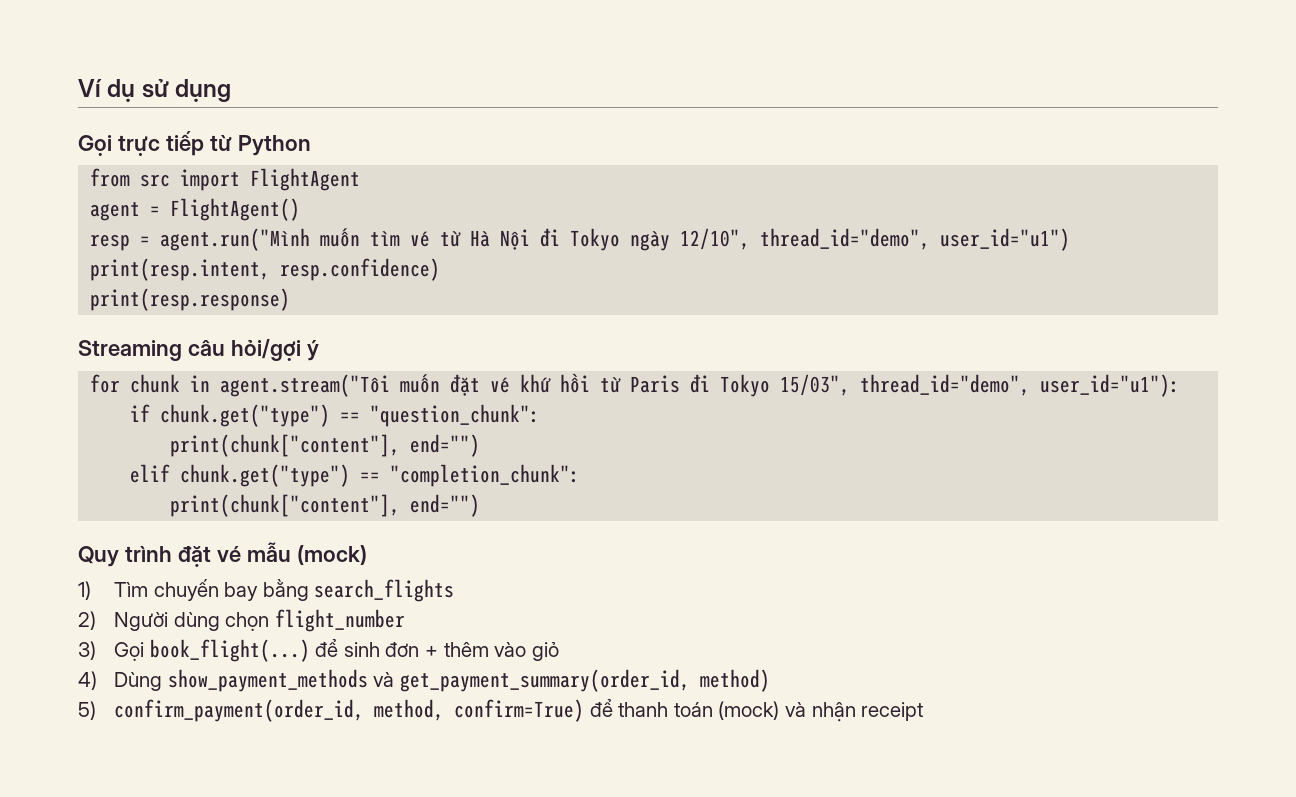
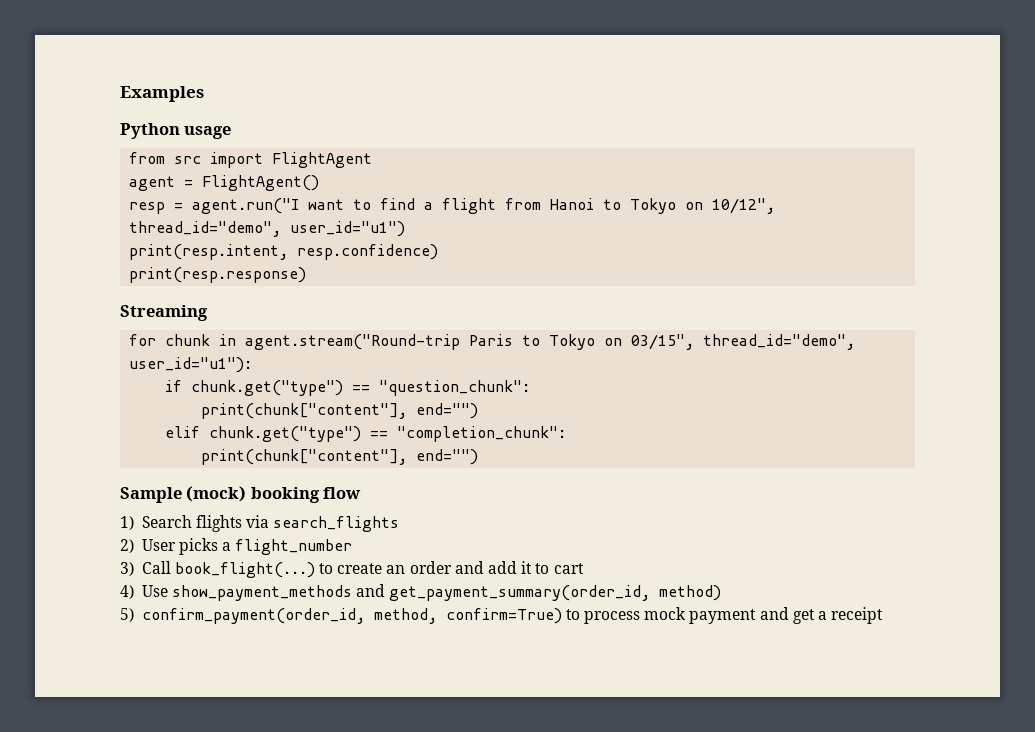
[78,79,232,102] [78,131,232,156] Ví dụ sử dụng // Gọi trực tiếp từ -> [120,86,204,102] Examples //
(311, 145) none -> [184,126,232,139] usage
[160,228,751,251] agent.run("Mình muốn tìm vé từ Hà Nội đi Tokyo ngày 12/10", -> [192,198,776,214] agent.run("I want to find a flight from Hanoi to Tokyo on 10/12",
[187,339,319,361] câu hỏi/gợi ý -> (208, 313) none
[220,373,851,397] agent.stream("Tôi muốn đặt vé khứ hồi từ Paris đi Tokyo 15/03", -> [245,334,695,350] agent.stream("Round-trip Paris to Tokyo on 03/15",
[78,542,367,567] Quy trình đặt vé mẫu (mock) -> [120,486,362,503] Sample (mock) booking flow
[114,579,309,601] Tìm chuyến bay bằng -> [141,515,270,532] Search flights via
[114,612,270,631] Người dùng chọn -> [141,538,232,555] User picks a
[114,639,559,662] [78,669,395,692] Gọi book_flight(...) để sinh đơn + thêm vào giỏ // 4) Dùng show_payment_methods và -> [141,561,584,578] [120,584,386,601] Call book_flight(...) to create an order and add it to cart // 4) Use show_payment_methods and
[589,699,856,722] để thanh toán (mock) và nhận -> [565,607,828,624] to process mock payment and get a

